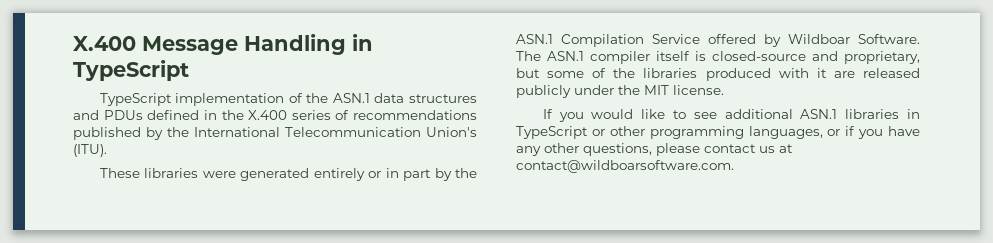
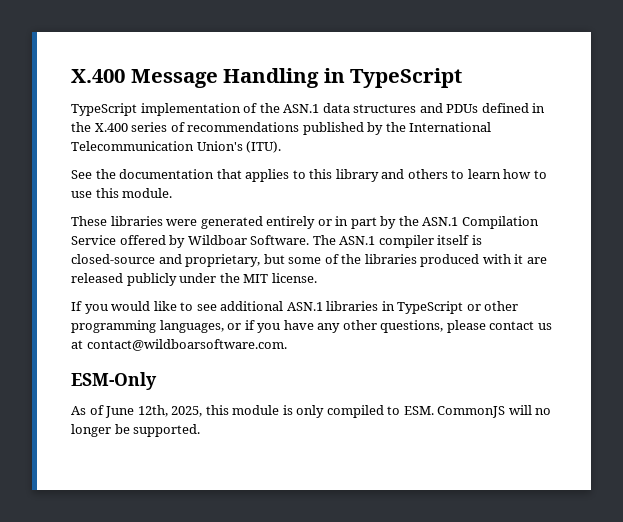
(107, 150) none -> [71,169,547,182] [71,188,173,198] // See the documentation that applies to this library and others to learn how to use this module.
(734, 166) none -> [71,372,157,390] [71,405,552,418] [71,424,201,437] // ESM-Only // As of June 12th, 2025, this module is only compiled to ESM. CommonJS will no longer be supported.

